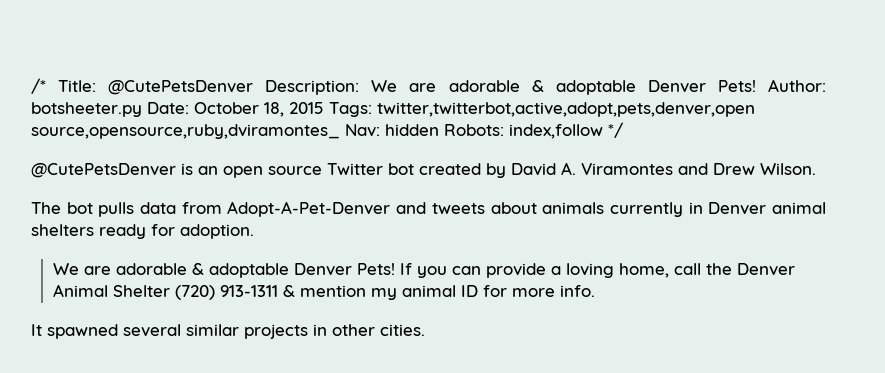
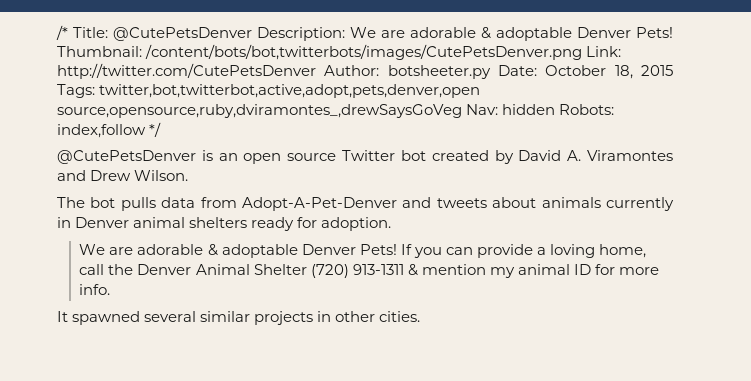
(756, 86) none -> [57,44,622,60] [57,63,316,79] Thumbnail: /content/bots/bot,twitterbots/images/CutePetsDenver.png Link: http://twitter.com/CutePetsDenver
[377,102,755,117] [31,124,340,139] twitter,twitterbot,active,adopt,pets,denver,open source,opensource,ruby,dviramontes_ -> [99,84,481,98] [57,104,462,118] twitter,bot,twitterbot,active,adopt,pets,denver,open source,opensource,ruby,dviramontes_,drewSaysGoVeg

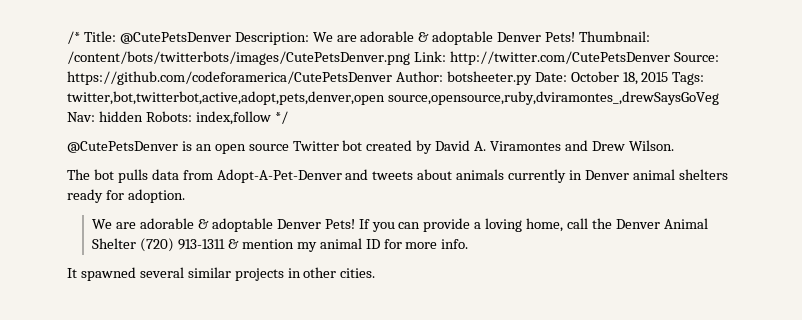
[145,44,583,60] /content/bots/bot,twitterbots/images/CutePetsDenver.png -> [67,51,410,65] /content/bots/twitterbots/images/CutePetsDenver.png
(316, 71) none -> [673,52,719,62] [67,71,392,85] Source: https://github.com/codeforamerica/CutePetsDenver

